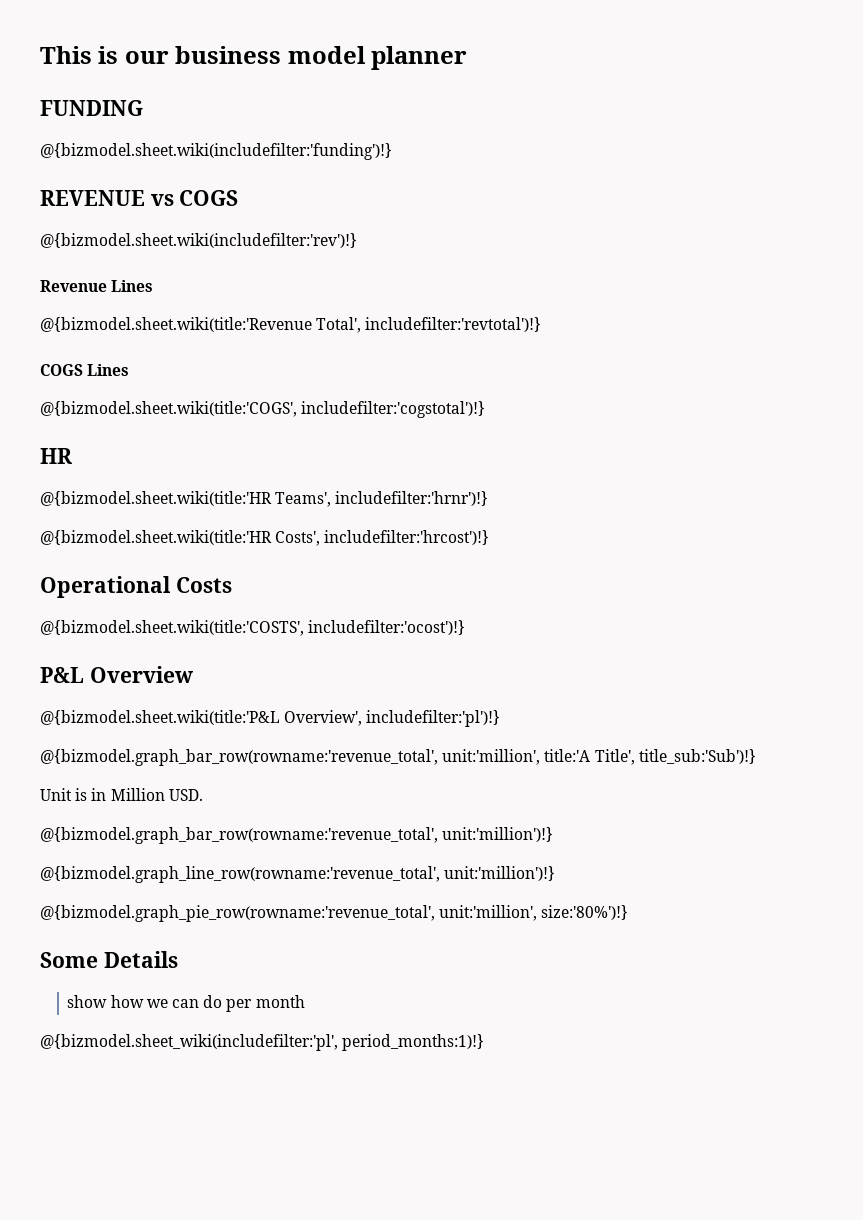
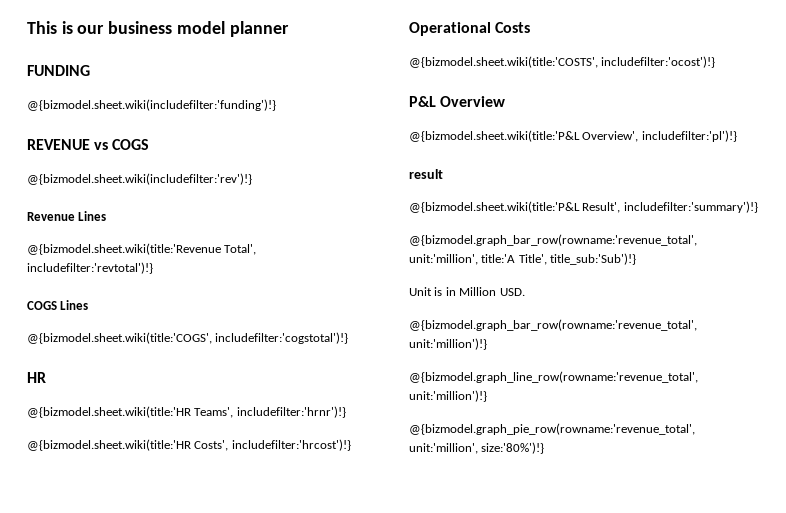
(501, 718) none -> [409,169,443,179] [409,201,758,213] // result // @{bizmodel.sheet.wiki(title:'P&L Result', includefilter:'summary')!}
[40,951,178,968] [67,995,305,1012] [40,1034,485,1051] // Some Details // show how we can do per month // @{bizmodel.sheet_wiki(includefilter:'pl', period_months:1)!} -> (545, 448) none

